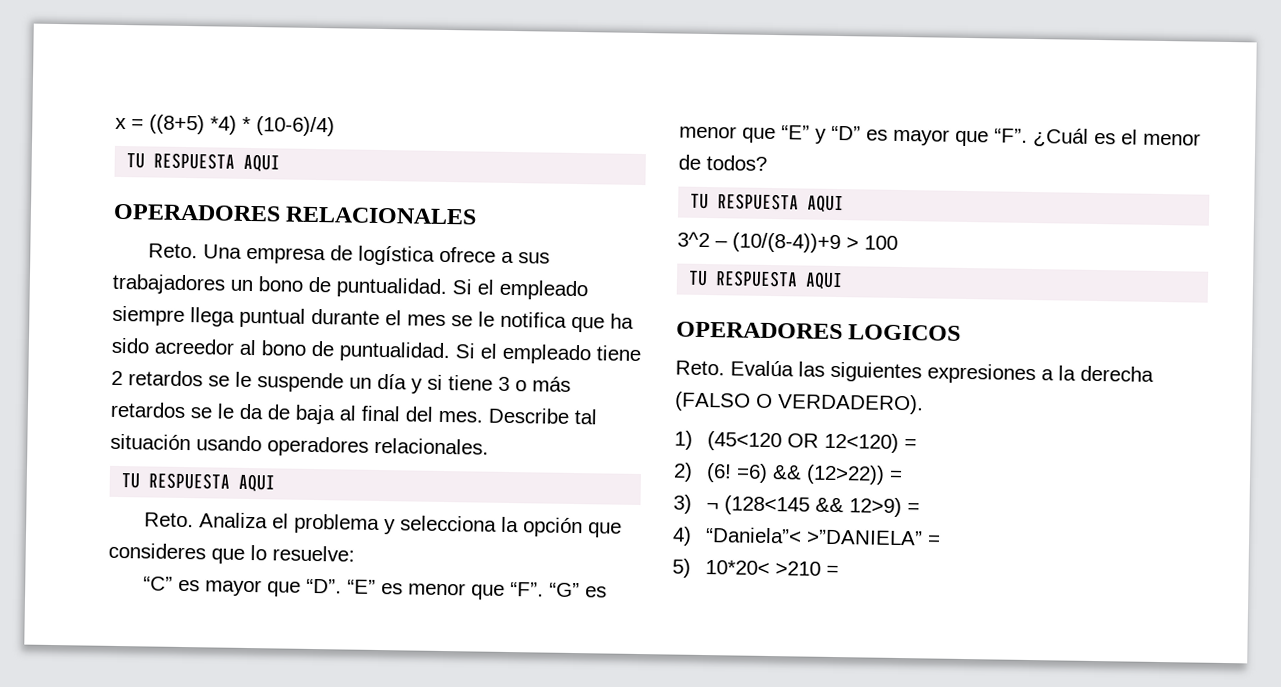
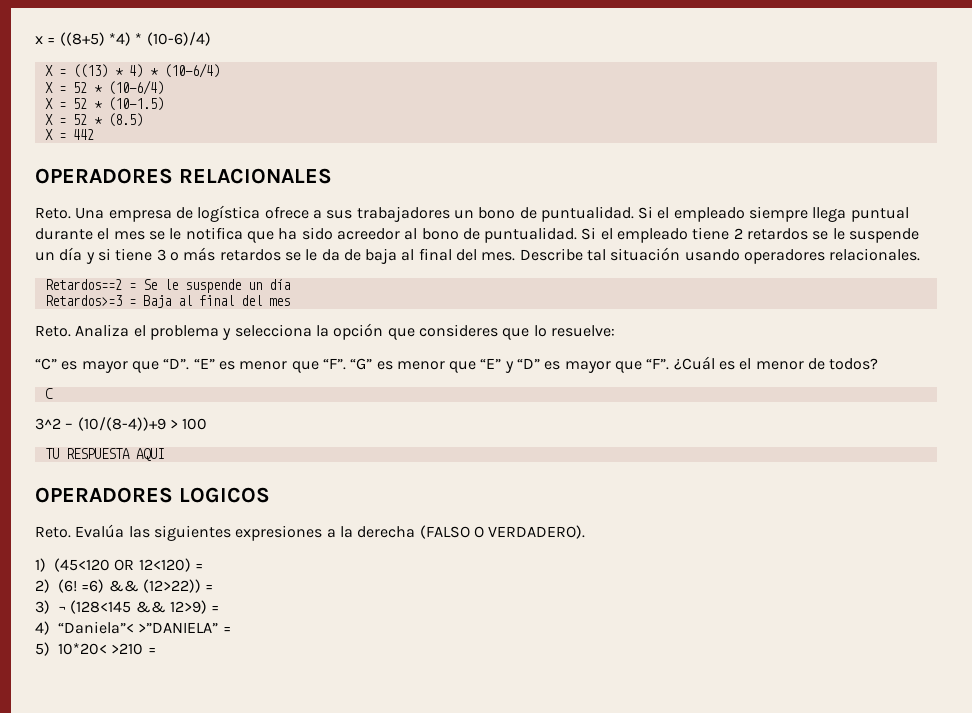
[126,152,281,173] TU RESPUESTA AQUI -> [44,63,220,78] [44,80,164,95] [44,97,164,111] [44,113,143,127] [44,129,94,140] X = ((13) * 4) * (10-6/4) // X = 52 * (10-6/4) // X = 52 * (10-1.5) // X = 52 * (8.5) // X = 442
[121,472,276,493] TU RESPUESTA AQUI -> [44,279,290,293] [44,295,290,308] Retardos==2 = Se le suspende un día // Retardos>=3 = Baja al final del mes
[690,193,845,214] TU RESPUESTA AQUI -> [44,388,53,399] C

